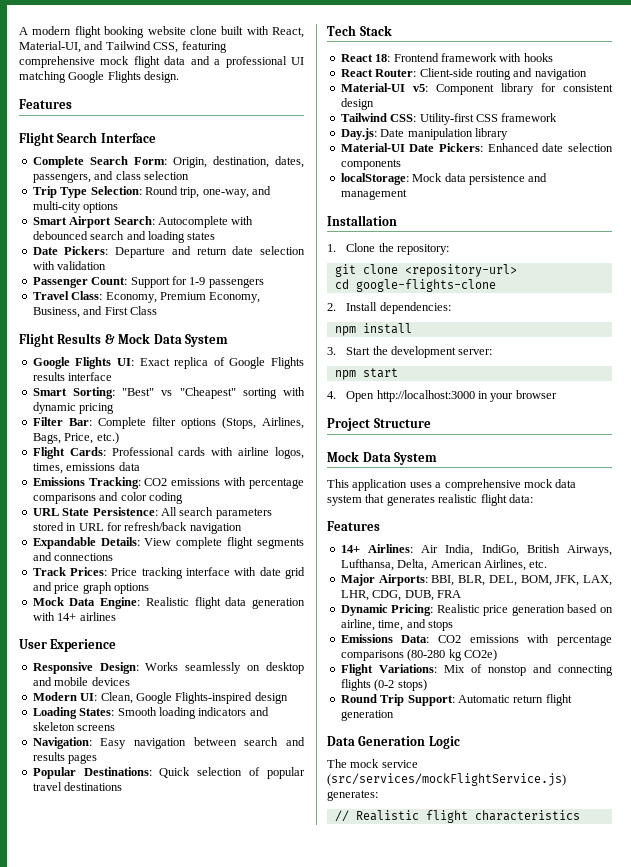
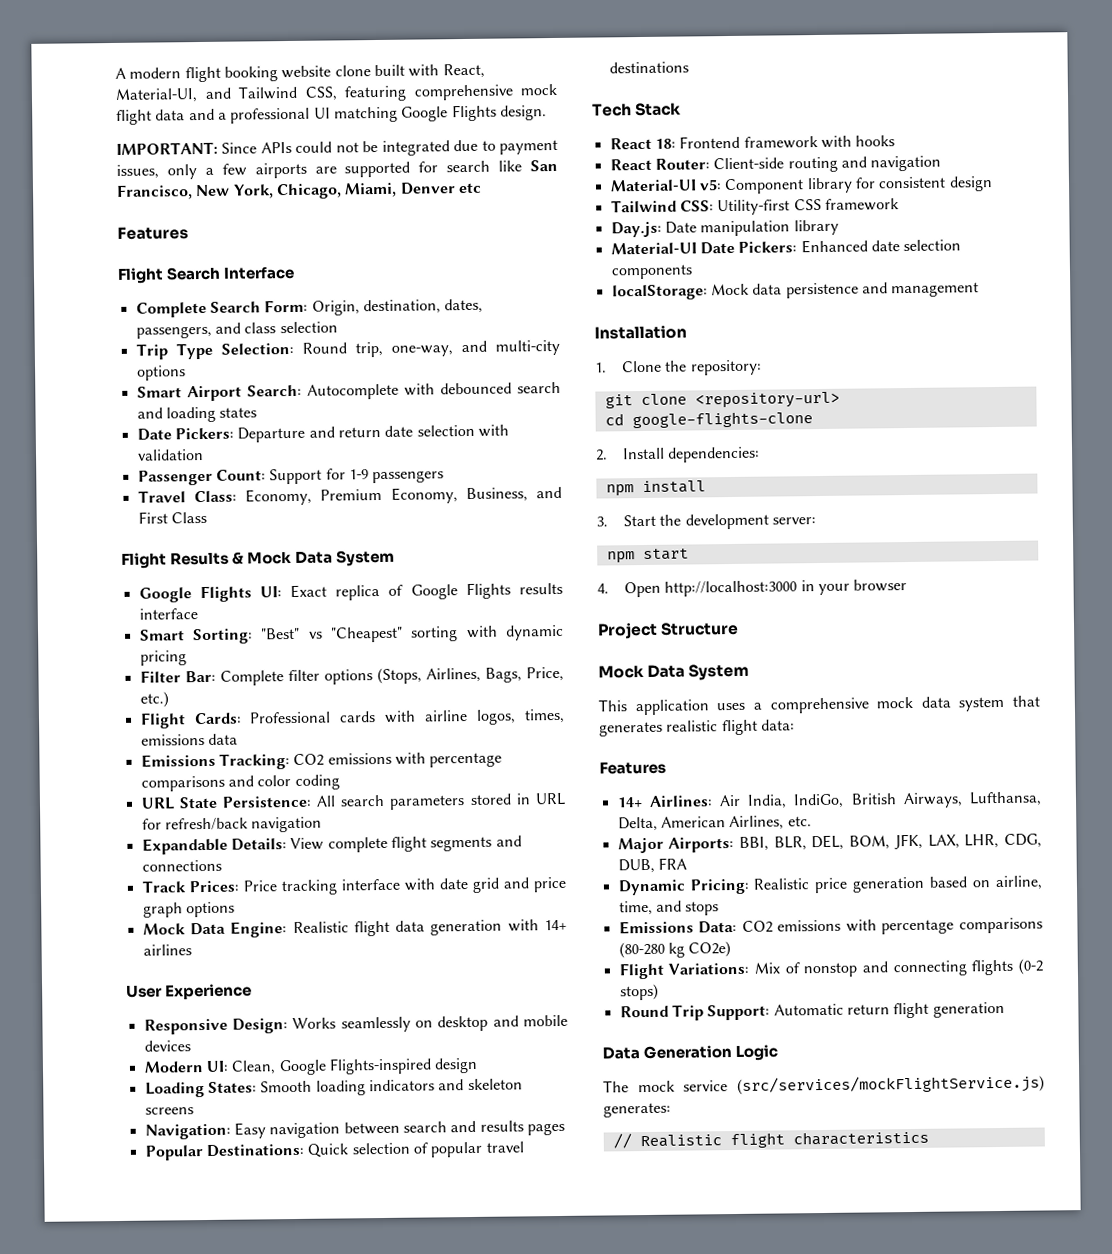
(180, 77) none -> [116,139,559,156] [116,159,558,180] [116,182,482,200] // IMPORTANT: Since APIs could not be integrated due to payment issues, only a few airports are supported for search like San Francisco, New York, Chicago, Miami, Denver etc

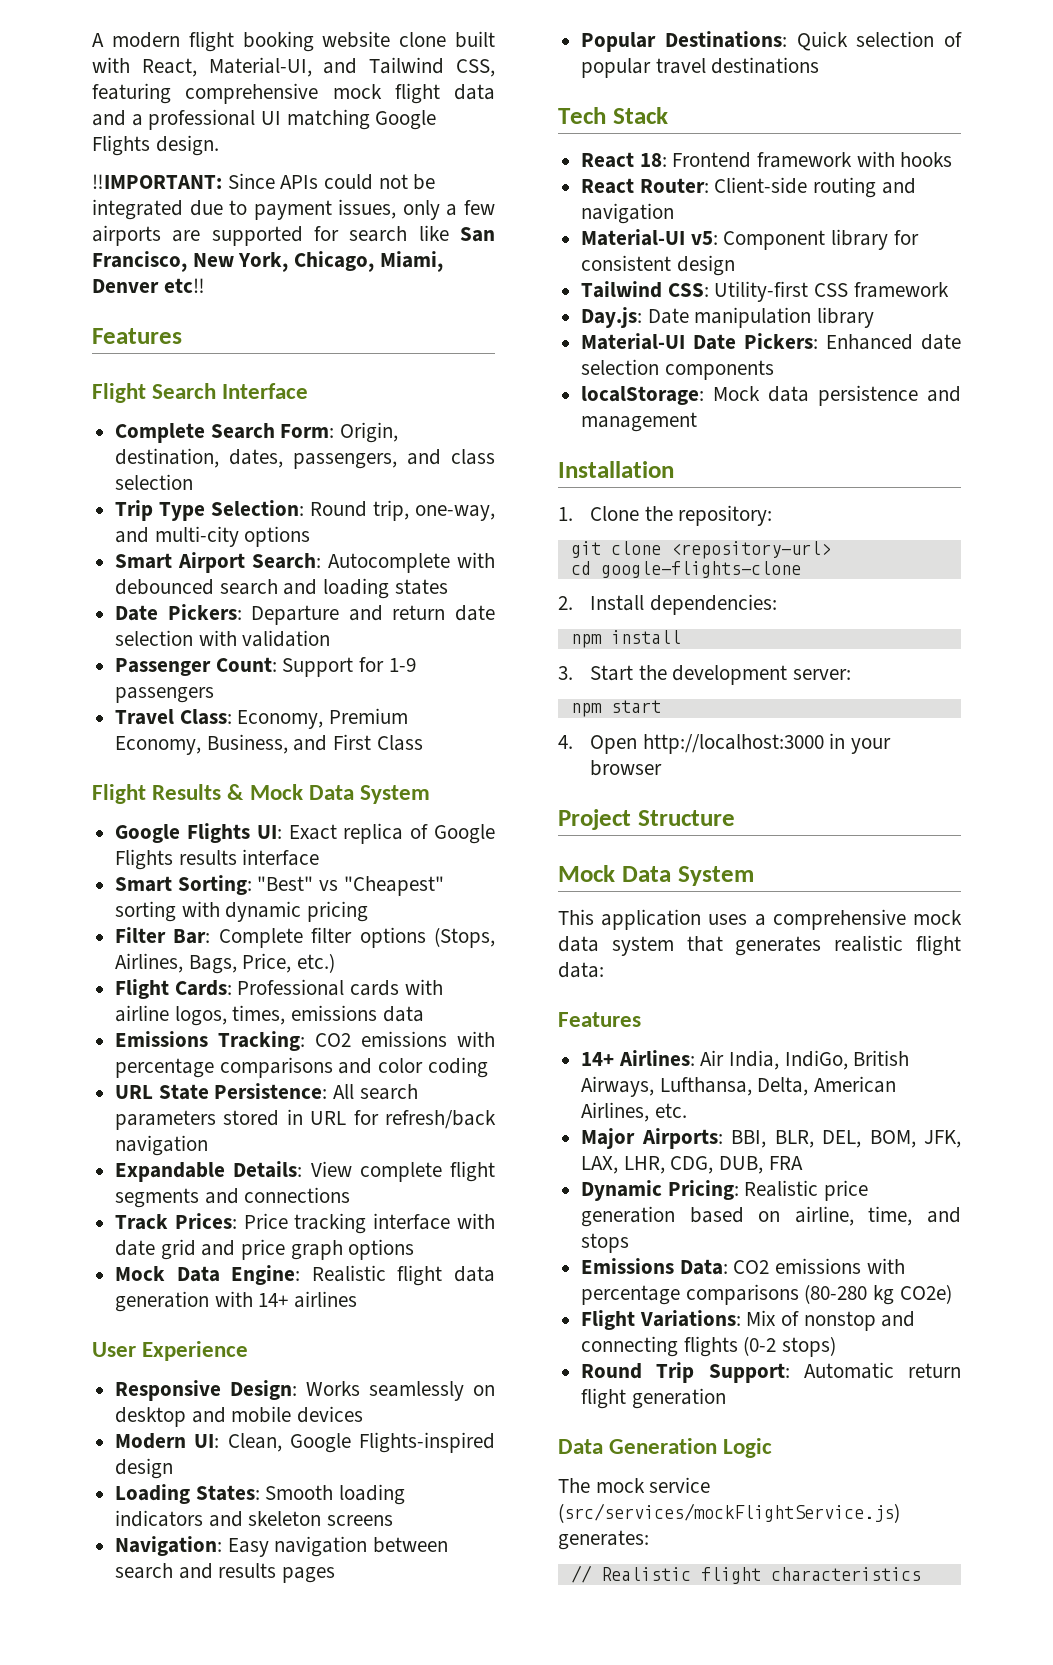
[116,141,218,155] IMPORTANT: -> [92,174,222,189] ‼IMPORTANT:
[457,182,482,194] etc -> [163,278,205,293] etc‼

